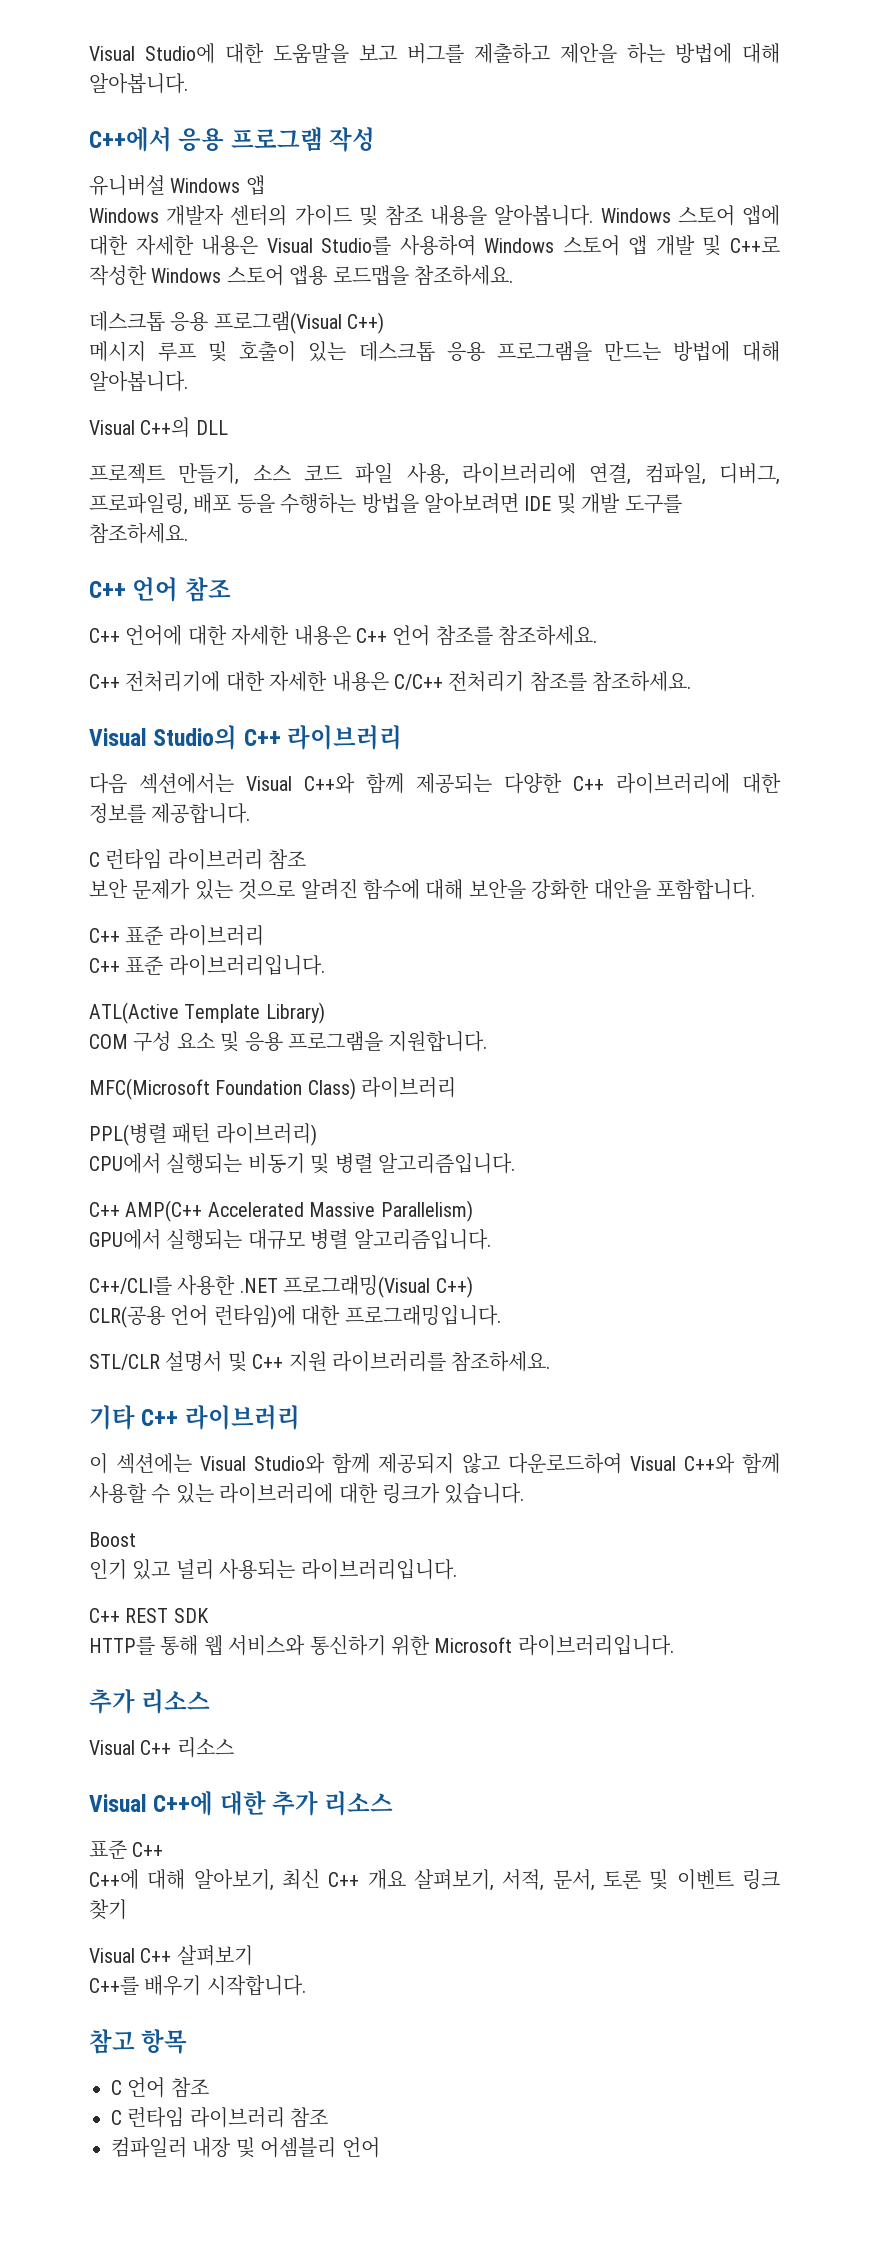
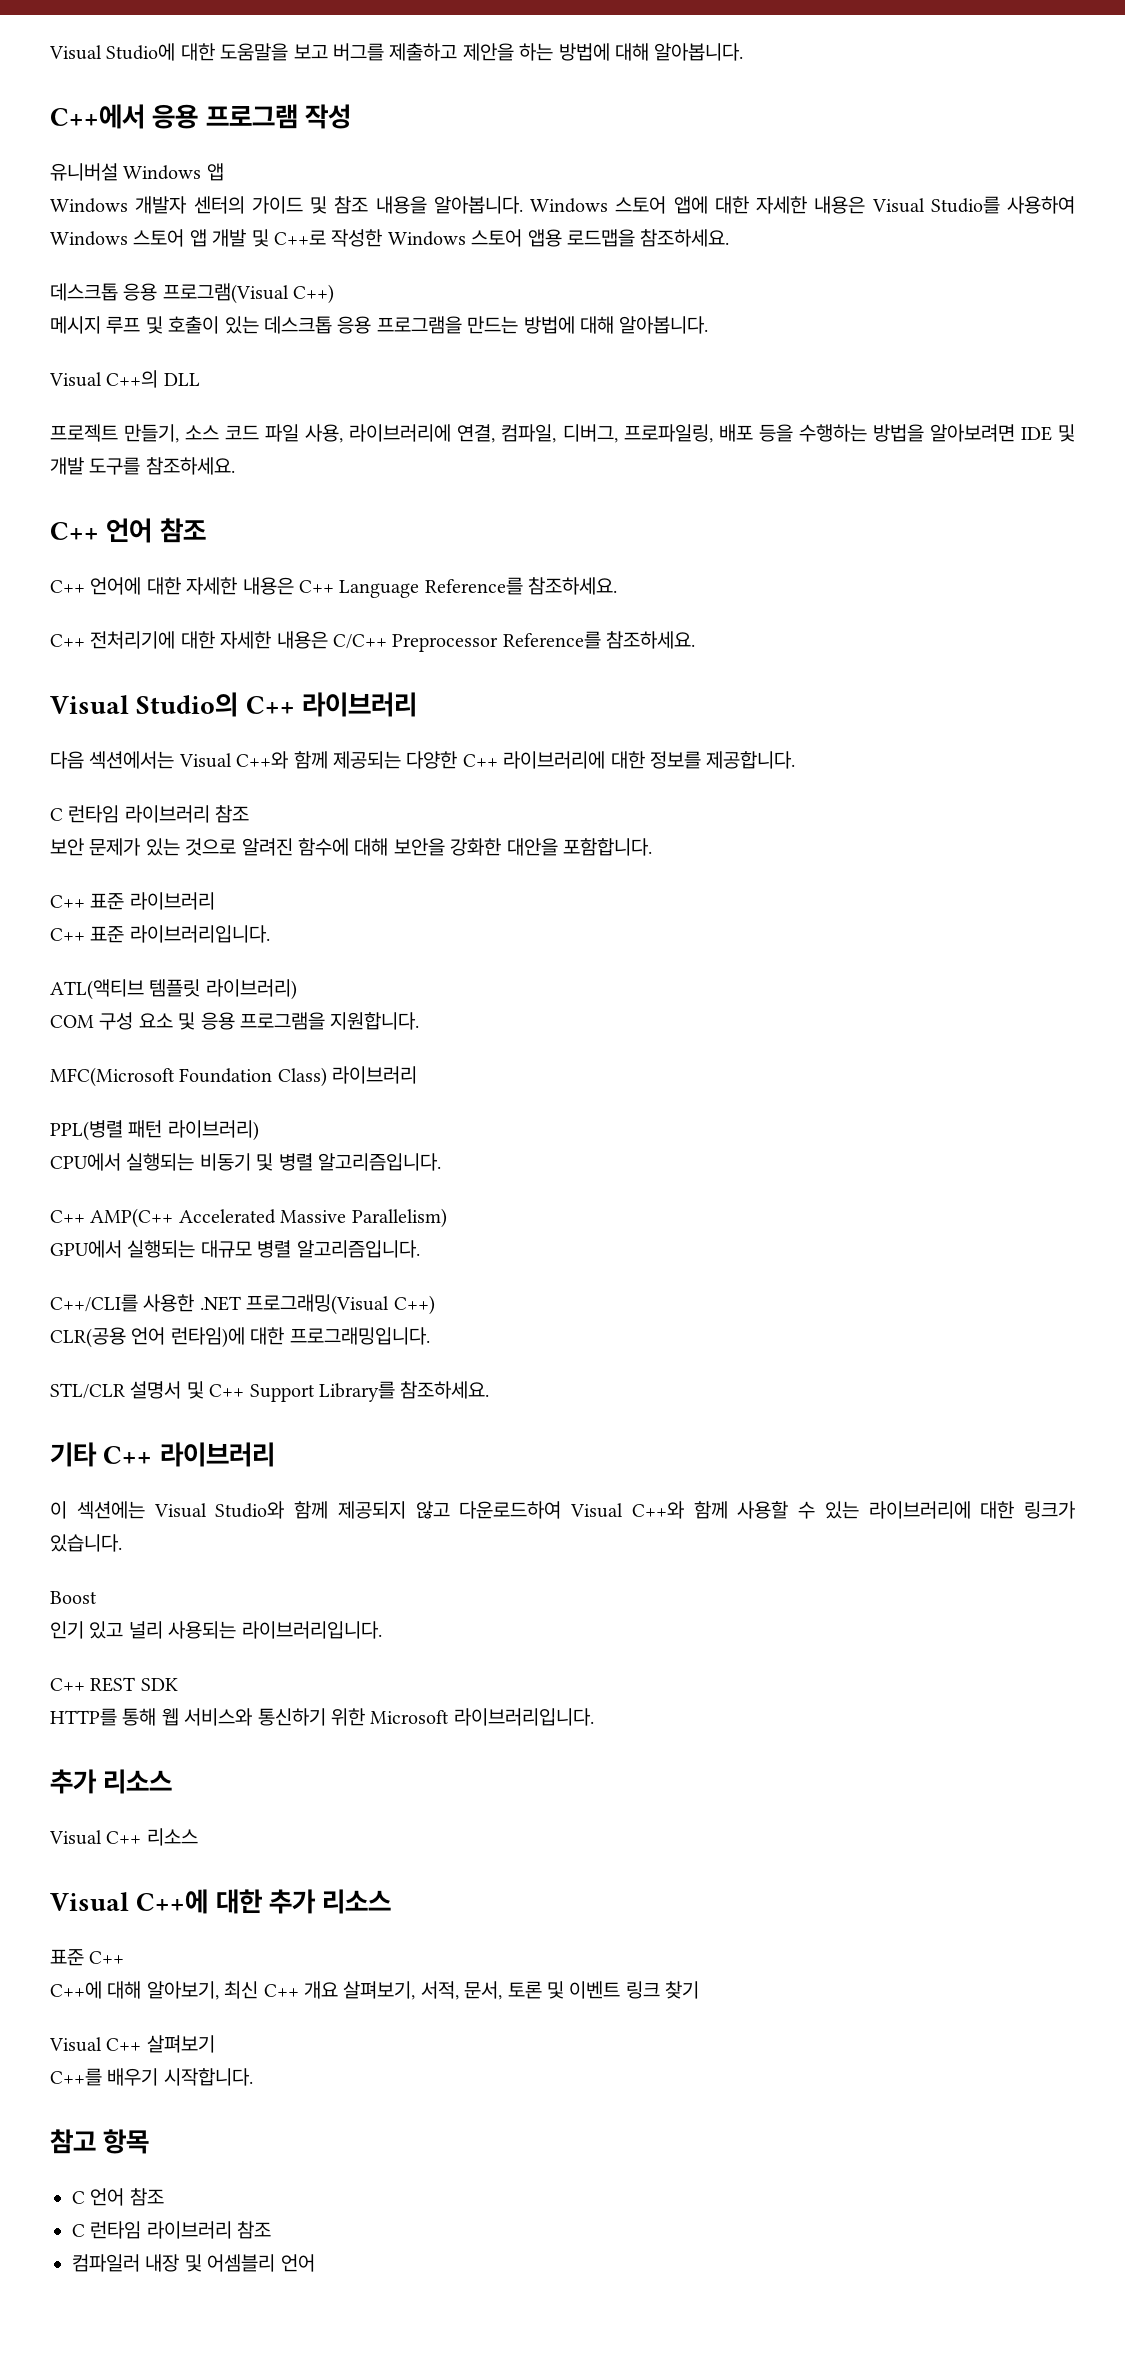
[392,625,493,646] 언어 참조를 -> [339,577,523,598] Language Reference를
[448,671,587,692] 전처리기 참조를 -> [392,631,601,652] Preprocessor Reference를
[89,1002,325,1024] ATL(Active Template Library) -> [50,979,297,1000] ATL(액티브 템플릿 라이브러리)
[288,1351,446,1372] 지원 라이브러리를 -> [249,1381,395,1402] Support Library를

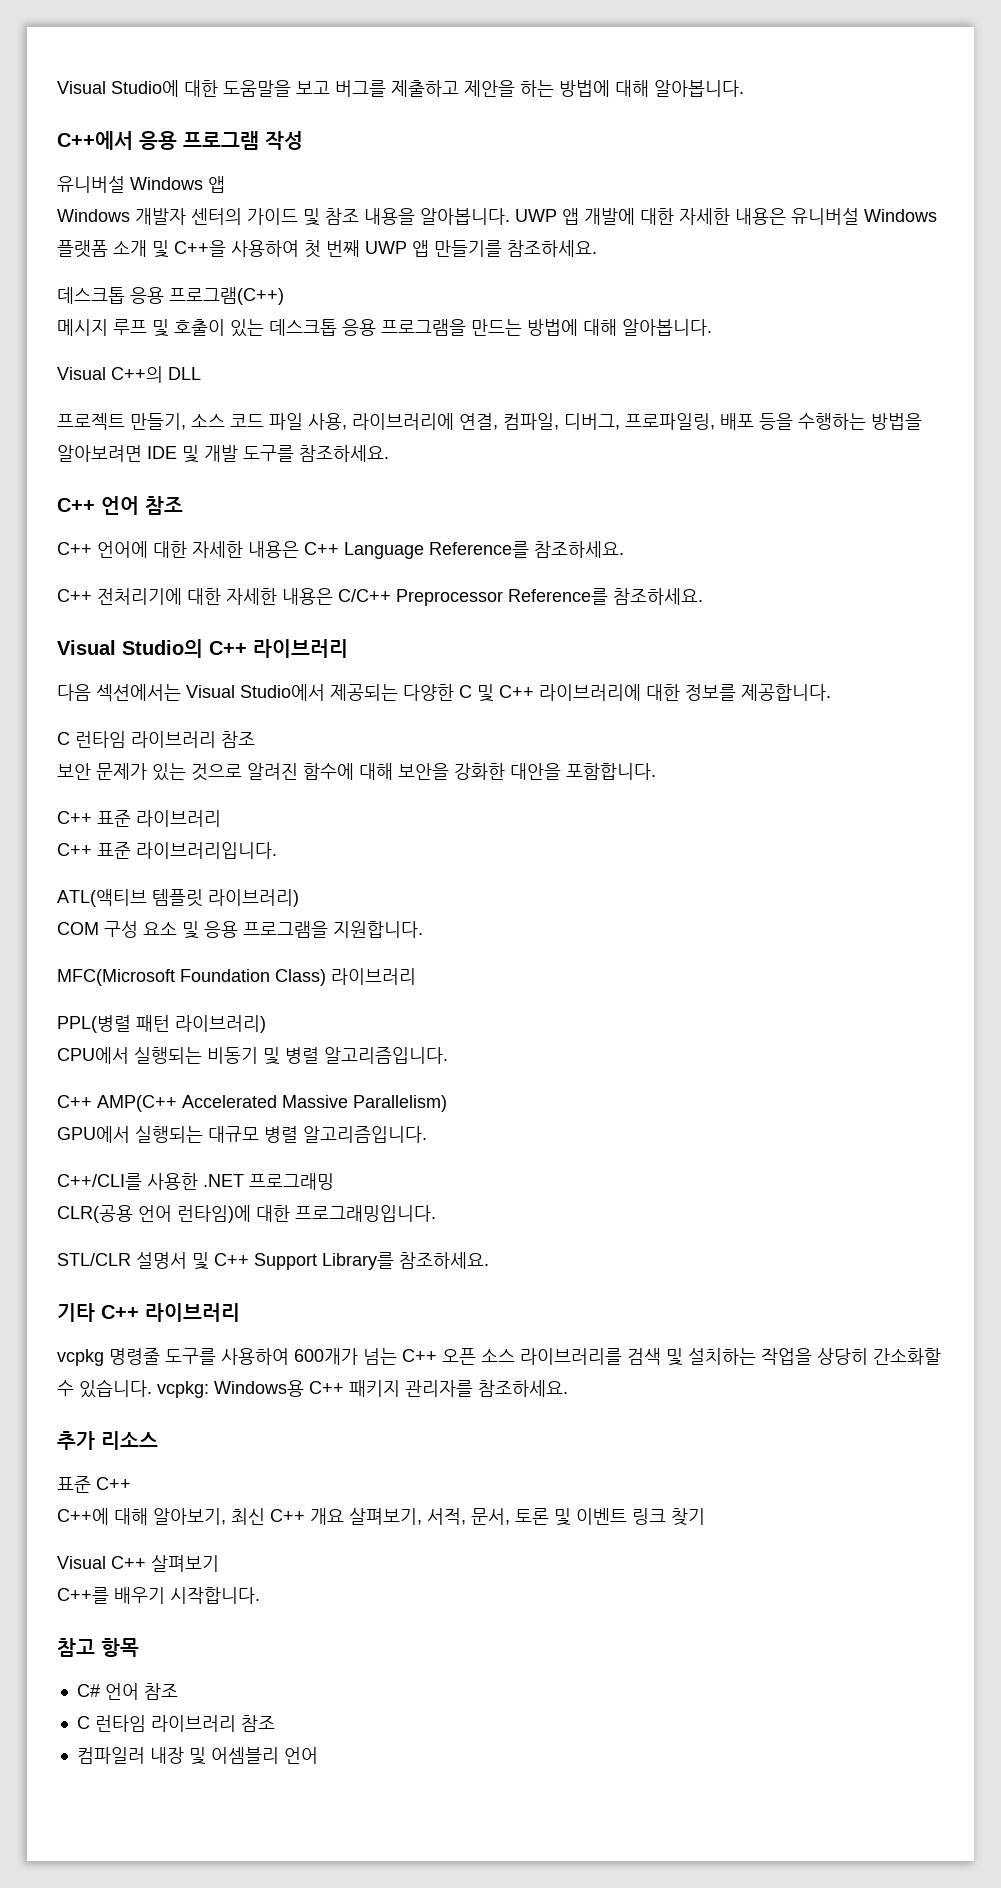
[530,196,1075,214] [50,229,635,247] Windows 스토어 앱에 대한 자세한 내용은 Visual Studio를 사용하여 Windows 스토어 앱 개발 및 C++로 작성한 Windows 스토어 앱용 로드맵을 -> [515,208,937,225] [57,240,502,258] UWP 앱 개발에 대한 자세한 내용은 유니버설 Windows 플랫폼 소개 및 C++을 사용하여 첫 번째 UWP 앱 만들기를
[162,283,335,304] 프로그램(Visual C++) -> [169,287,284,305] 프로그램(C++)
[236,751,458,769] C++와 함께 제공되는 다양한 -> [240,684,494,702] Studio에서 제공되는 다양한 C 및
[246,1294,435,1315] 프로그래밍(Visual C++) -> [249,1173,334,1190] 프로그래밍
[50,1501,1075,1519] [50,1534,122,1552] [50,1591,97,1604] [50,1621,382,1639] [50,1677,178,1692] [50,1708,594,1726] [50,1769,173,1794] [49,1828,198,1846] [50,1889,262,1914] 이 섹션에는 Visual Studio와 함께 제공되지 않고 다운로드하여 Visual C++와 함께 사용할 수 있는 라이브러리에 대한 링크가 있습니다. // Boost // 인기 있고 널리 사용되는 라이브러리입니다. // C++ REST SDK // HTTP를 통해 웹 서비스와 통신하기 위한 Microsoft 라이브러리입니다. // 추가 리소스 // Visual C++ 리소스 // Visual C++에 대한 -> [57,1348,941,1366] [57,1379,568,1398] vcpkg 명령줄 도구를 사용하여 600개가 넘는 C++ 오픈 소스 라이브러리를 검색 및 설치하는 작업을 상당히 간소화할 수 있습니다. vcpkg: Windows용 C++ 패키지 관리자를 참조하세요. //
[72,2191,85,2204] C -> [76,1684,100,1697] C#

